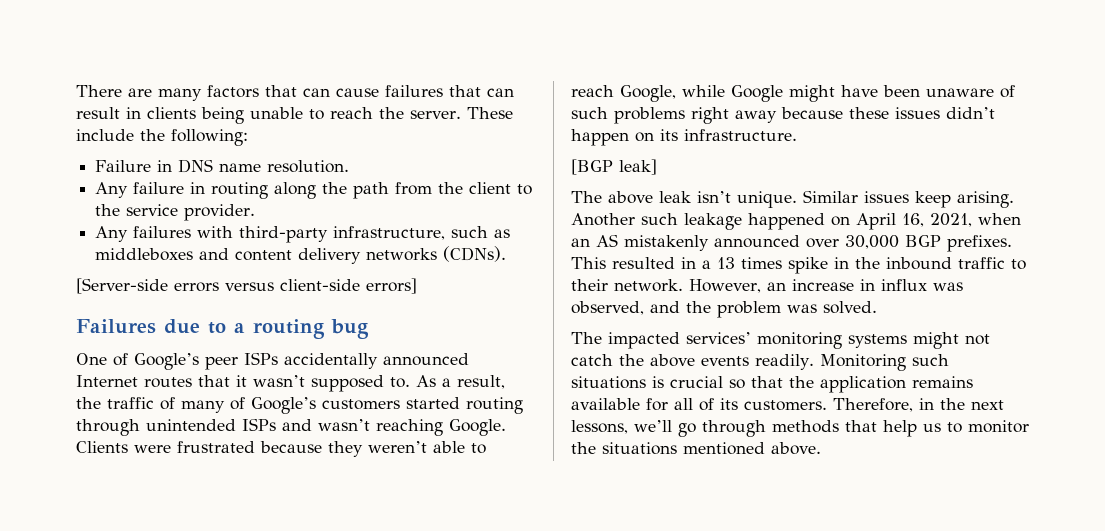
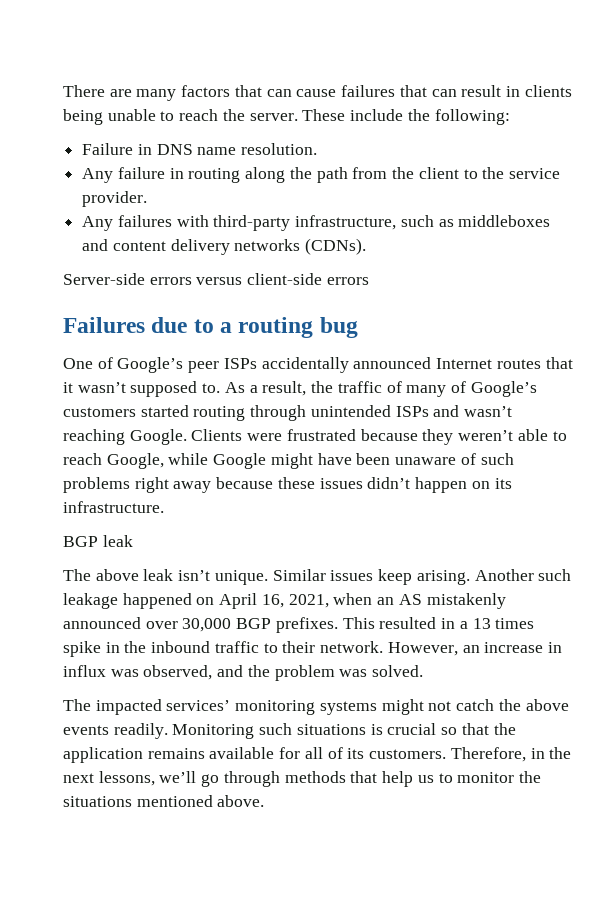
[76,278,168,294] [Server-side -> [63,273,145,285] Server-side
[366,278,417,294] errors] -> [326,277,369,285] errors
[571,159,657,175] [BGP leak] -> [63,535,133,547] BGP leak

